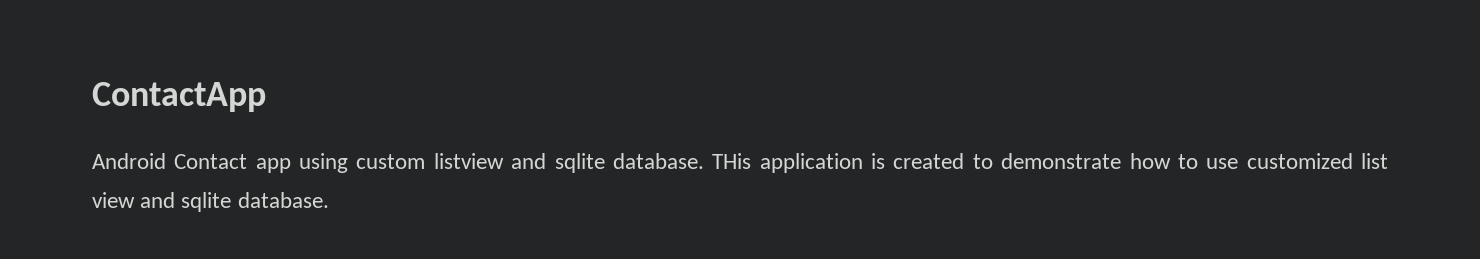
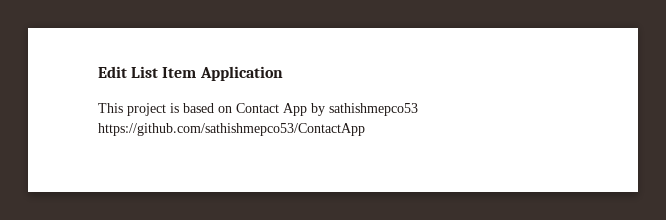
[92,82,266,112] [92,153,1389,173] [92,192,329,212] ContactApp // Android Contact app using custom listview and sqlite database. THis application is created to demonstrate how to use customized list view and sqlite database. -> [98,66,283,81] [98,103,418,116] [98,123,365,136] Edit List Item Application // This project is based on Contact App by sathishmepco53 https://github.com/sathishmepco53/ContactApp

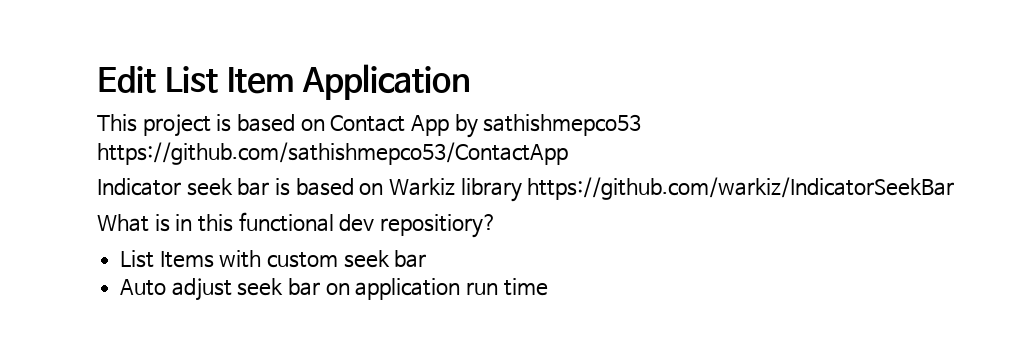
(365, 129) none -> [97,177,955,202] [97,212,498,238] [120,250,427,268] [120,278,548,301] // Indicator seek bar is based on Warkiz library https://github.com/warkiz/IndicatorSeekBar // What is in this functional dev repositiory? // List Items with custom seek bar // Auto adjust seek bar on application run time

